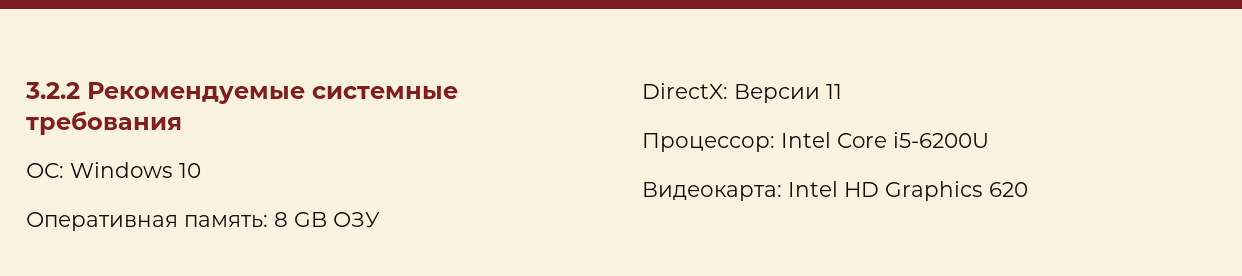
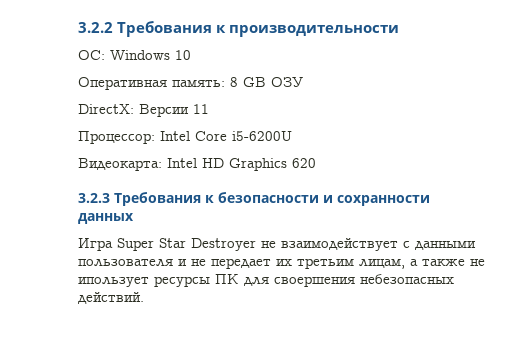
[87,82,458,104] [26,111,182,135] Рекомендуемые системные требования -> [117,21,400,37] Требования к производительности
(1028, 189) none -> [78,192,430,206] [78,213,134,224] [78,238,476,251] [78,258,485,269] [78,274,454,287] [78,292,144,304] // 3.2.3 Требования к безопасности и сохранности данных // Игра Super Star Destroyer не взаимодействует с данными пользователя и не передает их третьим лицам, а также не ипользует ресурсы ПК для своершения небезопасных действий.

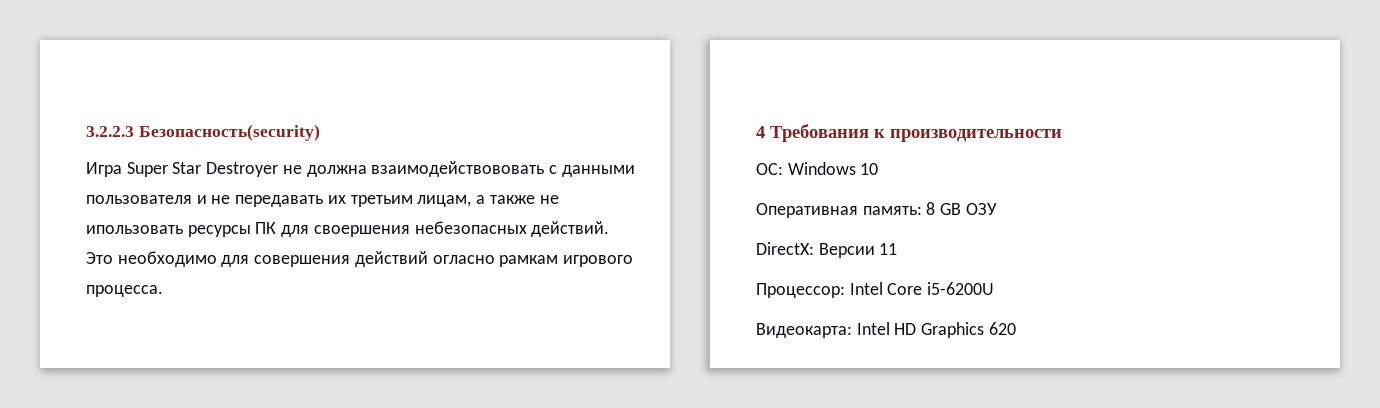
[78,22,113,33] 3.2.2 -> [86,124,320,141] [86,161,635,177] [86,195,559,207] [86,221,610,237] [86,251,634,267] [86,285,163,297] [756,126,765,138] 3.2.2.3 Безопасность(security) // Игра Super Star Destroyer не должна взаимодействововать с данными пользователя и не передавать их третьим лицам, а также не ипользовать ресурсы ПК для своершения небезопасных действий. Это необходимо для совершения действий огласно рамкам игрового процесса. // 4
[78,192,430,206] [78,213,134,224] [78,238,476,251] [78,258,485,269] [78,274,454,287] [78,292,144,304] // 3.2.3 Требования к безопасности и сохранности данных // Игра Super Star Destroyer не взаимодействует с данными пользователя и не передает их третьим лицам, а также не ипользует ресурсы ПК для своершения небезопасных действий. -> (1016, 328) none

